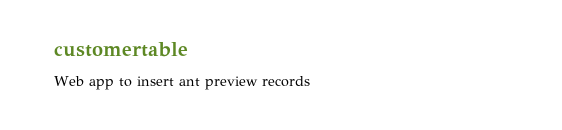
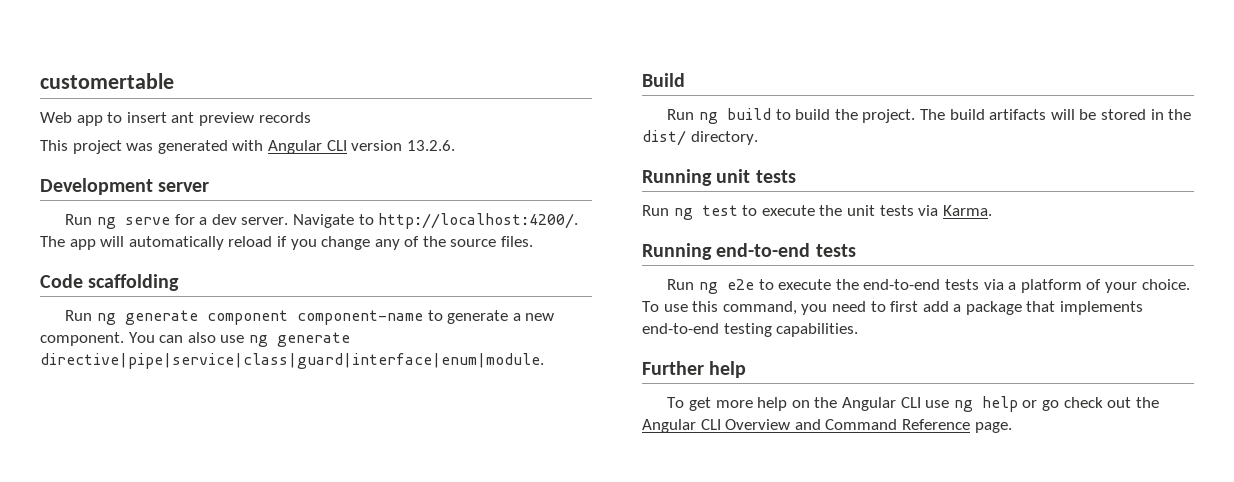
(310, 81) none -> [40,140,455,154] [40,178,210,195] [65,213,579,229] [40,236,534,250] [40,274,180,291] [65,310,555,325] [40,332,350,347] [40,353,544,369] [642,73,685,87] [667,108,1192,124] [642,130,758,146] [642,169,796,186] [642,205,992,220] [642,243,856,260] [667,279,1190,294] [642,301,1144,315] [642,323,859,337] [642,361,747,378] [667,396,1159,412] [642,419,1012,433] // This project was generated with Angular CLI version 13.2.6. // Development server // Run ng serve for a dev server. Navigate to http://localhost:4200/. The app will automatically reload if you change any of the source files. // Code scaffolding // Run ng generate component component-name to generate a new component. You can also use ng generate directive|pipe|service|class|guard|interface|enum|module. // Build // Run ng build to build the project. The build artifacts will be stored in the dist/ directory. // Running unit tests // Run ng test to execute the unit tests via Karma. // Running end-to-end tests // Run ng e2e to execute the end-to-end tests via a platform of your choice. To use this command, you need to first add a package that implements end-to-end testing capabilities. // Further help // To get more help on the Angular CLI use ng help or go check out the Angular CLI Overview and Command Reference page.

